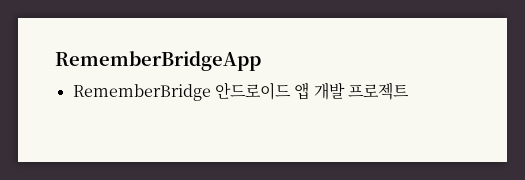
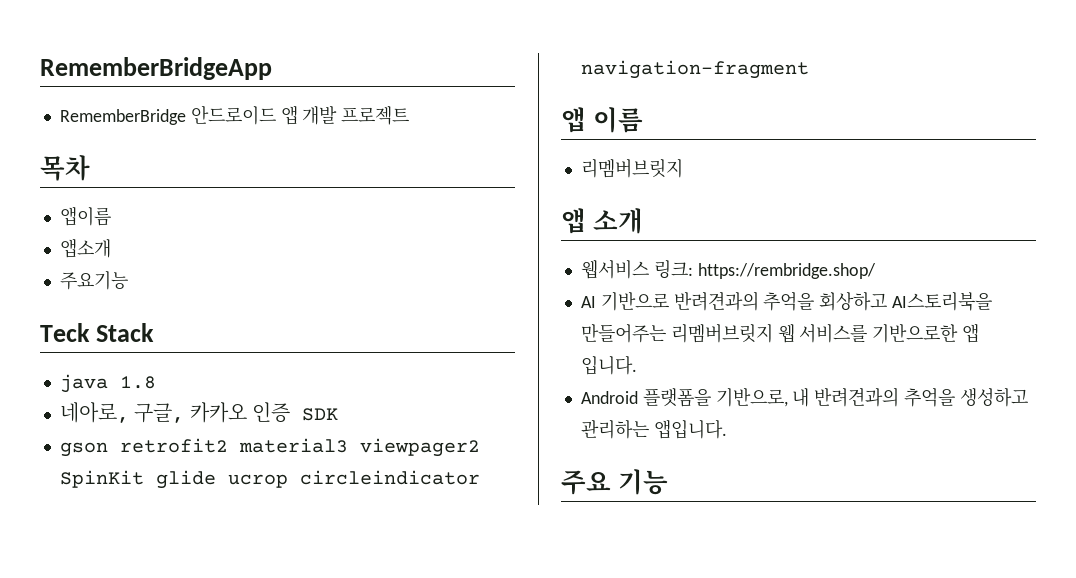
(409, 91) none -> [40,155,90,181] [59,206,111,226] [59,238,111,258] [59,271,128,290] [40,323,154,342] [59,374,156,393] [59,402,338,423] [59,438,480,457] [59,470,480,489] [580,60,809,79] [561,107,643,133] [580,158,683,178] [561,208,643,234] [580,260,876,279] [580,291,993,311] [580,323,980,343] [580,355,637,375] [580,387,1028,407] [580,419,727,439] [561,469,668,495] // 목차 // 앱이름 // 앱소개 // 주요기능 // Teck Stack // java 1.8 // 네아로, 구글, 카카오 인증 SDK // gson retrofit2 material3 viewpager2 SpinKit glide ucrop circleindicator navigation-fragment // 앱 이름 // 리멤버브릿지 // 앱 소개 // 웹서비스 링크: https://rembridge.shop/ // AI 기반으로 반려견과의 추억을 회상하고 AI스토리북을 만들어주는 리멤버브릿지 웹 서비스를 기반으로한 앱 입니다. // Android 플랫폼을 기반으로, 내 반려견과의 추억을 생성하고 관리하는 앱입니다. // 주요 기능

